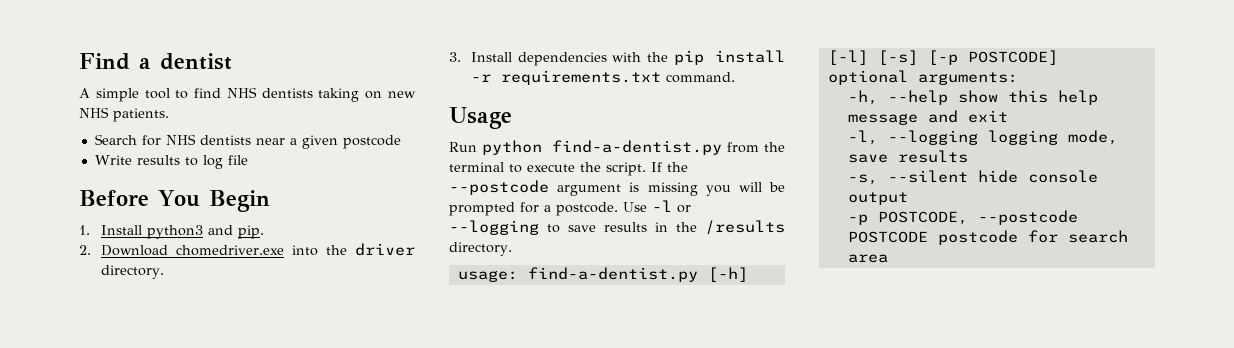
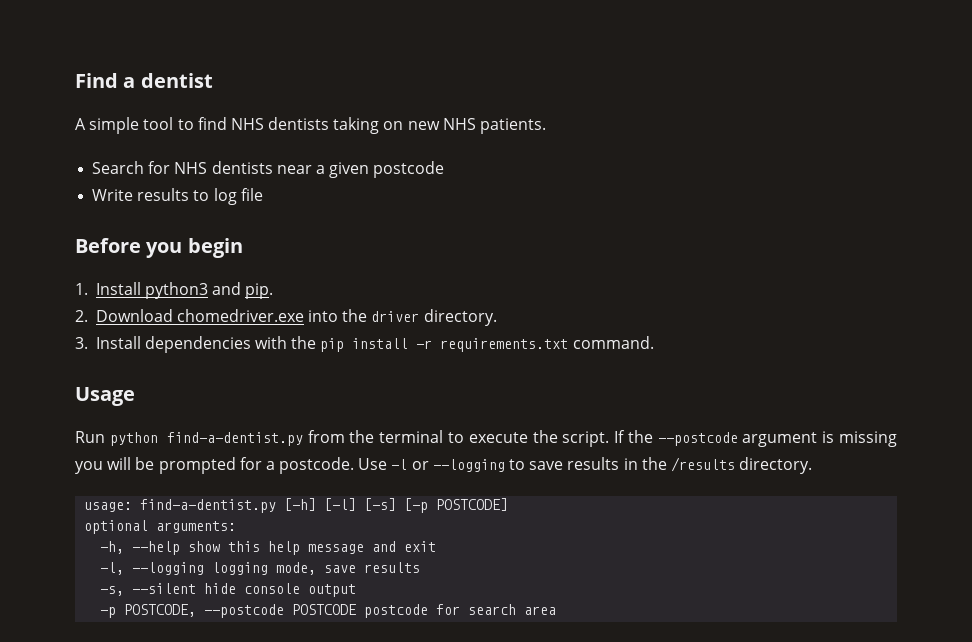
[158,190,270,212] You Begin -> [146,238,243,258] you begin

